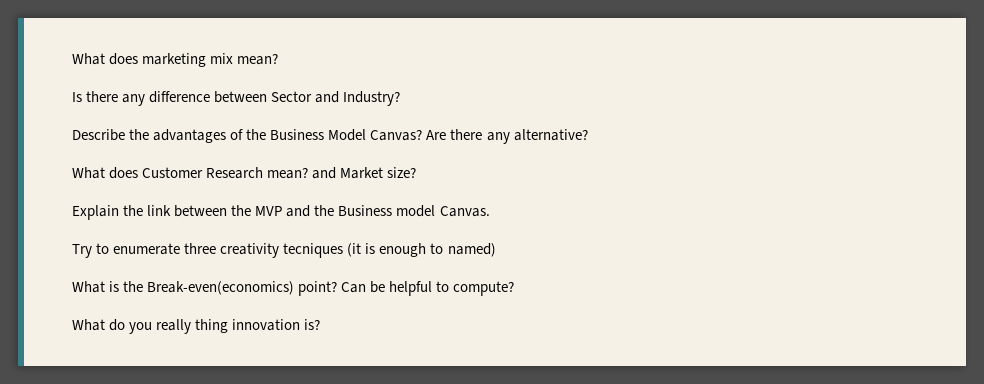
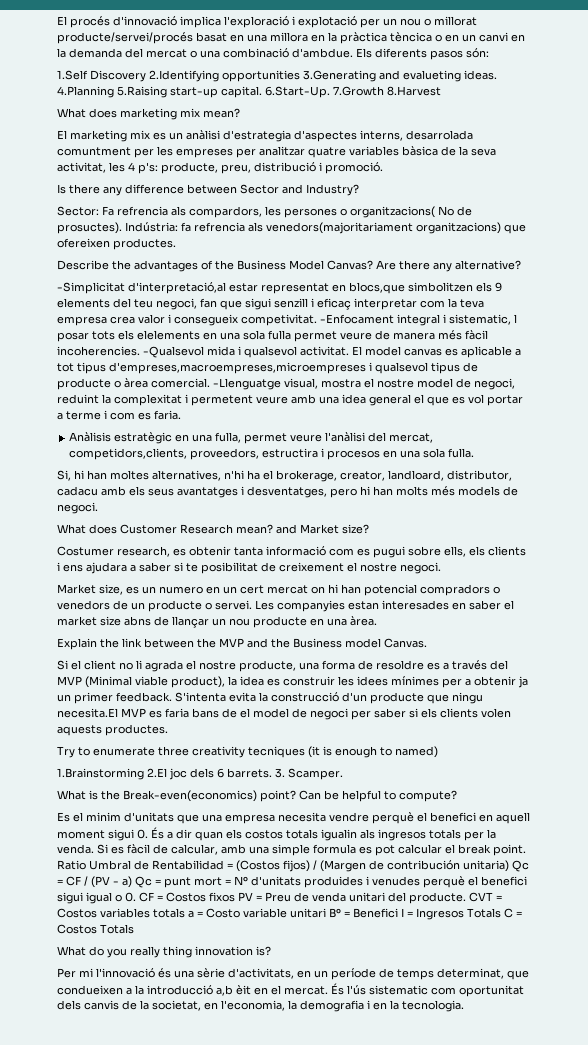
(72, 59) none -> [57,16,477,28] [57,32,525,44] [57,48,489,60] [57,70,497,82] [57,86,441,98] El procés d'innovació implica l'exploració i explotació per un nou o millorat producte/servei/procés basat en una millora en la pràctica tèncica o en un canvi en la demanda del mercat o una combinació d'ambdue. Els diferents pasos són: // 1.Self Discovery 2.Identifying opportunities 3.Generating and evalueting ideas. 4.Planning 5.Raising start-up capital. 6.Start-Up. 7.Growth 8.Harvest //
(279, 59) none -> [57,130,473,142] [57,146,496,158] [57,162,383,174] // El marketing mix es un anàlisi d'estrategia d'aspectes interns, desarrolada comuntment per les empreses per analitzar quatre variables bàsica de la seva activitat, les 4 p's: producte, preu, distribució i promoció.
(401, 98) none -> [57,206,472,218] [57,222,526,234] [57,238,176,250] // Sector: Fa refrencia als compardors, les persones o organitzacions( No de prosuctes). Indústria: fa refrencia als venedors(majoritariament organitzacions) que ofereixen productes.
(588, 135) none -> [57,282,502,294] [57,298,484,310] [57,314,517,326] [57,330,488,342] [57,346,521,358] [57,362,478,374] [57,378,515,390] [57,394,523,406] [57,410,181,420] [69,432,434,444] [69,448,475,460] [57,470,512,482] [57,486,518,498] [57,502,98,514] // -Simplicitat d'interpretació,al estar representat en blocs,que simbolitzen els 9 elements del teu negoci, fan que sigui senzill i eficaç interpretar com la teva empresa crea valor i consegueix competivitat. -Enfocament integral i sistematic, l posar tots els elelements en una sola fulla permet veure de manera més fàcil incoherencies. -Qualsevol mida i qualsevol activitat. El model canvas es aplicable a tot tipus d'empreses,macroempreses,microempreses i qualsevol tipus de producte o àrea comercial. -Llenguatge visual, mostra el nostre model de negoci, reduint la complexitat i permetent veure amb una idea general el que es vol portar a terme i com es faria. // Anàlisis estratègic en una fulla, permet veure l'anàlisi del mercat, competidors,clients, proveedors, estructira i procesos en una sola fulla. // Si, hi han moltes alternatives, n'hi ha el brokerage, creator, landloard, distributor, cadacu amb els seus avantatges i desventatges, pero hi han molts més models de negoci.
(417, 172) none -> [57,546,526,558] [57,562,441,574] [57,584,500,596] [57,600,514,612] [57,616,377,628] // Costumer research, es obtenir tanta informació com es pugui sobre ells, els clients i ens ajudara a saber si te posibilitat de creixement el nostre negoci. // Market size, es un numero en un cert mercat on hi han potencial compradors o venedors de un producte o servei. Les companyies estan interesades en saber el market size abns de llançar un nou producte en una àrea.
(490, 211) none -> [57,660,508,672] [57,676,528,688] [57,692,483,704] [57,708,511,720] [57,724,168,736] // Si el client no li agrada el nostre producte, una forma de resoldre es a través del MVP (Minimal viable product), la idea es construir les idees mínimes per a obtenir ja un primer feedback. S'intenta evita la construcció d'un producte que ningu necesita.El MVP es faria bans de el model de negoci per saber si els clients volen aquests productes.
(496, 250) none -> [57,768,343,780] // 1.Brainstorming 2.El joc dels 6 barrets. 3. Scamper.
(515, 288) none -> [57,812,530,824] [57,827,496,841] [57,844,526,856] [57,860,529,872] [57,876,527,888] [57,892,502,904] [57,908,522,920] [57,924,134,934] // Es el minim d'unitats que una empresa necesita vendre perquè el benefici en aquell moment sigui 0. És a dir quan els costos totals igualin als ingresos totals per la venda. Si es fàcil de calcular, amb una simple formula es pot calcular el break point. Ratio Umbral de Rentabilidad = (Costos fijos) / (Margen de contribución unitaria) Qc = CF / (PV - a) Qc = punt mort = Nº d'unitats produides i venudes perquè el benefici sigui igual o 0. CF = Costos fixos PV = Preu de venda unitari del producte. CVT = Costos variables totals a = Costo variable unitari Bº = Benefici I = Ingresos Totals C = Costos Totals
(321, 324) none -> [57,968,529,980] [57,983,524,997] [57,1000,464,1012] // Per mi l'innovació és una sèrie d'activitats, en un període de temps determinat, que condueixen a la introducció a,b èit en el mercat. És l'ús sistematic com oportunitat dels canvis de la societat, en l'economia, la demografia i en la tecnologia.

